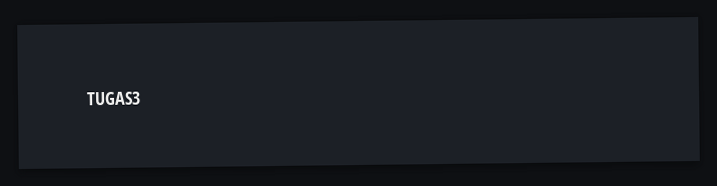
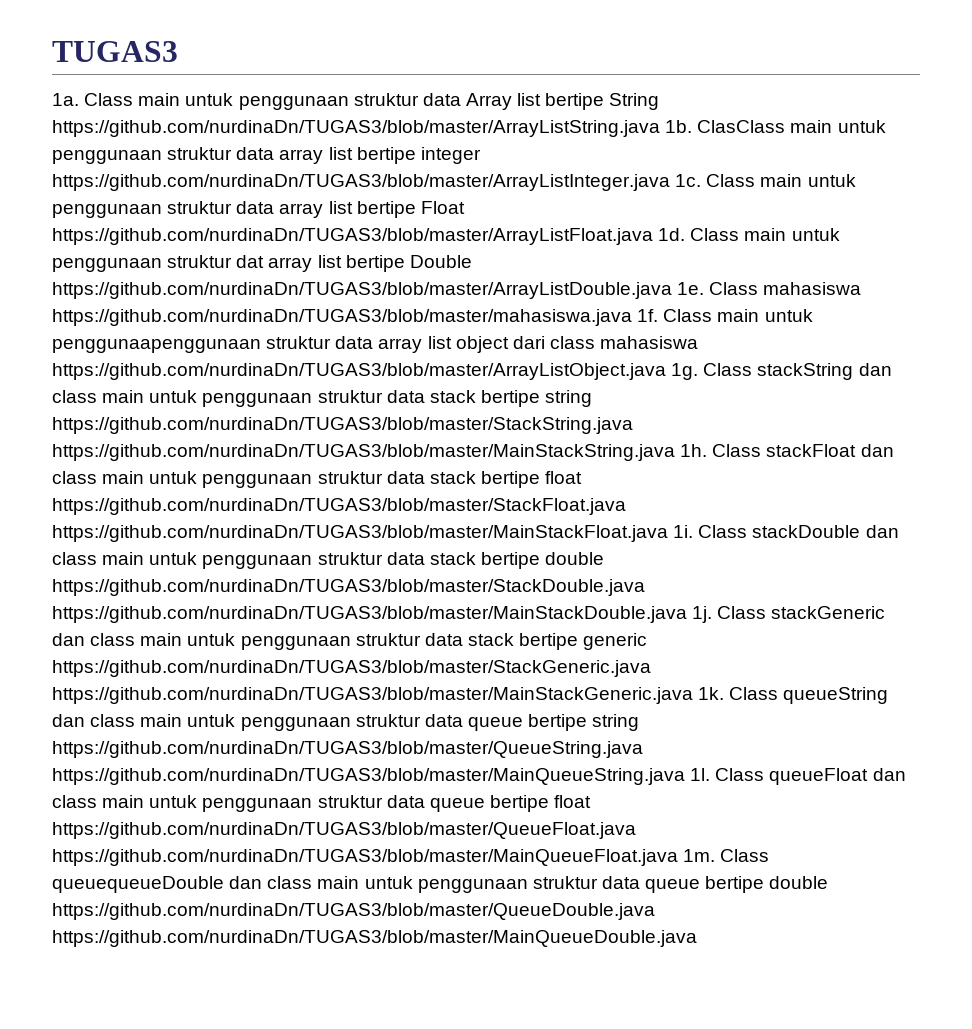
(141, 98) none -> [52,93,660,110] [52,120,886,137] [52,147,481,164] [52,174,856,191] [52,201,465,218] [52,228,840,245] [52,255,472,272] [52,282,862,299] [52,309,813,326] [52,336,699,353] [52,363,892,380] [52,390,593,407] [52,417,633,434] [52,444,894,461] [52,471,583,488] [52,498,626,515] [52,525,899,542] [52,552,605,569] [52,579,645,596] [52,606,886,623] [52,633,648,650] [52,660,651,677] [52,687,889,704] [52,714,640,731] [52,741,643,758] [52,768,906,785] [52,795,592,812] [52,822,636,839] [52,849,770,866] [52,876,829,893] [52,903,655,920] [52,930,697,947] // 1a. Class main untuk penggunaan struktur data Array list bertipe String https://github.com/nurdinaDn/TUGAS3/blob/master/ArrayListString.java 1b. ClasClass main untuk penggunaan struktur data array list bertipe integer https://github.com/nurdinaDn/TUGAS3/blob/master/ArrayListInteger.java 1c. Class main untuk penggunaan struktur data array list bertipe Float https://github.com/nurdinaDn/TUGAS3/blob/master/ArrayListFloat.java 1d. Class main untuk penggunaan struktur dat array list bertipe Double https://github.com/nurdinaDn/TUGAS3/blob/master/ArrayListDouble.java 1e. Class mahasiswa https://github.com/nurdinaDn/TUGAS3/blob/master/mahasiswa.java 1f. Class main untuk penggunaapenggunaan struktur data array list object dari class mahasiswa https://github.com/nurdinaDn/TUGAS3/blob/master/ArrayListObject.java 1g. Class stackString dan class main untuk penggunaan struktur data stack bertipe string https://github.com/nurdinaDn/TUGAS3/blob/master/StackString.java https://github.com/nurdinaDn/TUGAS3/blob/master/MainStackString.java 1h. Class stackFloat dan class main untuk penggunaan struktur data stack bertipe float https://github.com/nurdinaDn/TUGAS3/blob/master/StackFloat.java https://github.com/nurdinaDn/TUGAS3/blob/master/MainStackFloat.java 1i. Class stackDouble dan class main untuk penggunaan struktur data stack bertipe double https://github.com/nurdinaDn/TUGAS3/blob/master/StackDouble.java https://github.com/nurdinaDn/TUGAS3/blob/master/MainStackDouble.java 1j. Class stackGeneric dan class main untuk penggunaan struktur data stack bertipe generic https://github.com/nurdinaDn/TUGAS3/blob/master/StackGeneric.java https://github.com/nurdinaDn/TUGAS3/blob/master/MainStackGeneric.java 1k. Class queueString dan class main untuk penggunaan struktur data queue bertipe string https://github.com/nurdinaDn/TUGAS3/blob/master/QueueString.java https://github.com/nurdinaDn/TUGAS3/blob/master/MainQueueString.java 1l. Class queueFloat dan class main untuk penggunaan struktur data queue bertipe float https://github.com/nurdinaDn/TUGAS3/blob/master/QueueFloat.java https://github.com/nurdinaDn/TUGAS3/blob/master/MainQueueFloat.java 1m. Class queuequeueDouble dan class main untuk penggunaan struktur data queue bertipe double https://github.com/nurdinaDn/TUGAS3/blob/master/QueueDouble.java https://github.com/nurdinaDn/TUGAS3/blob/master/MainQueueDouble.java

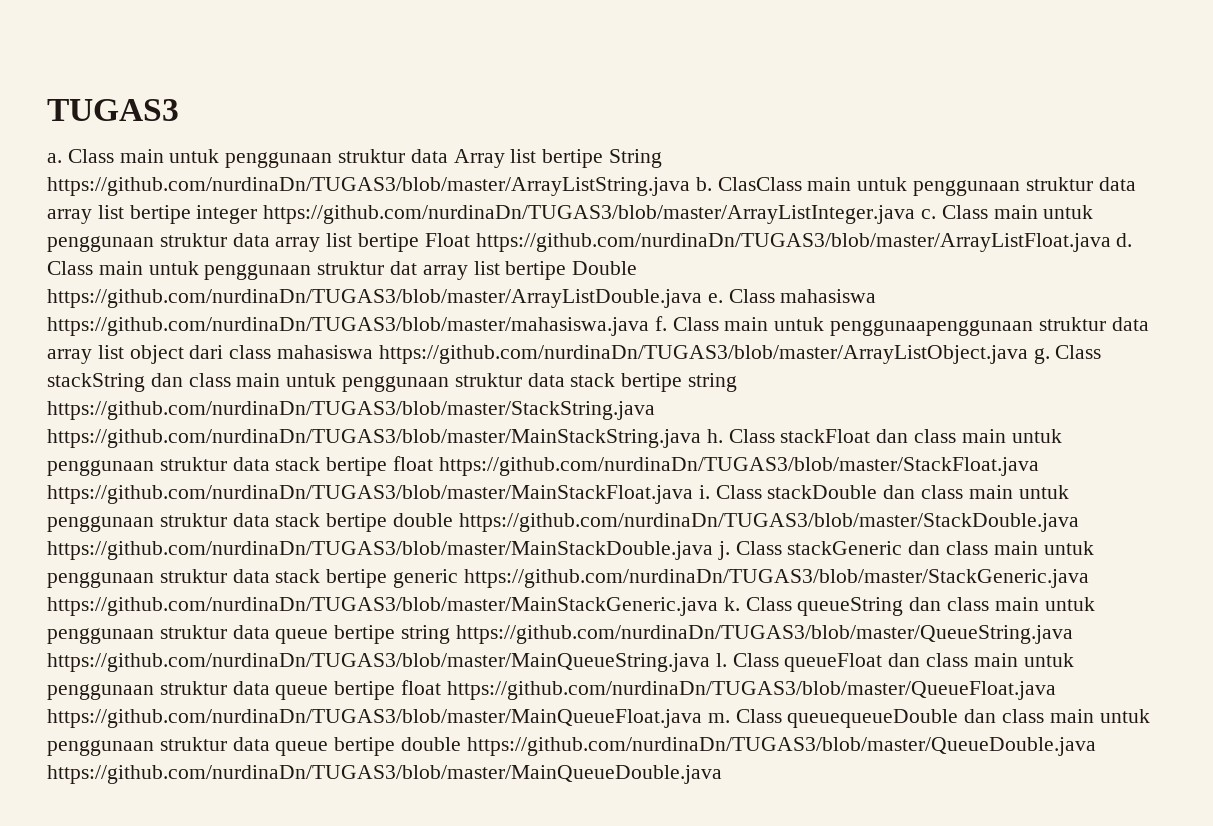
[52,93,79,106] 1a. -> [47,153,62,163] a.
[665,120,693,133] 1b. -> [695,177,712,191] b.
[675,174,702,187] 1c. -> [921,209,937,219] c.
[658,228,686,241] 1d. -> [1116,233,1133,247] d.
[677,282,705,295] 1e. -> [707,293,723,303] e.
[637,309,659,322] 1f. -> [654,316,667,331] f.
[671,363,699,380] 1g. -> [1033,348,1050,364] g.
[680,444,708,457] 1h. -> [706,429,723,443] h.
[673,525,694,538] 1i. -> [698,485,710,499] i.
[692,606,713,623] 1j. -> [717,541,730,560] j.
[698,687,725,700] 1k. -> [723,597,740,611] k.
[690,768,711,781] 1l. -> [715,653,727,667] l.
[683,849,716,862] 1m. -> [707,713,730,723] m.

